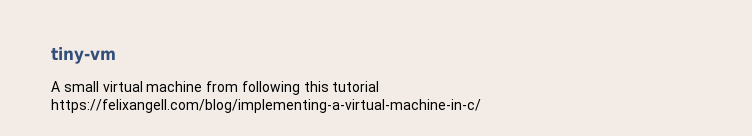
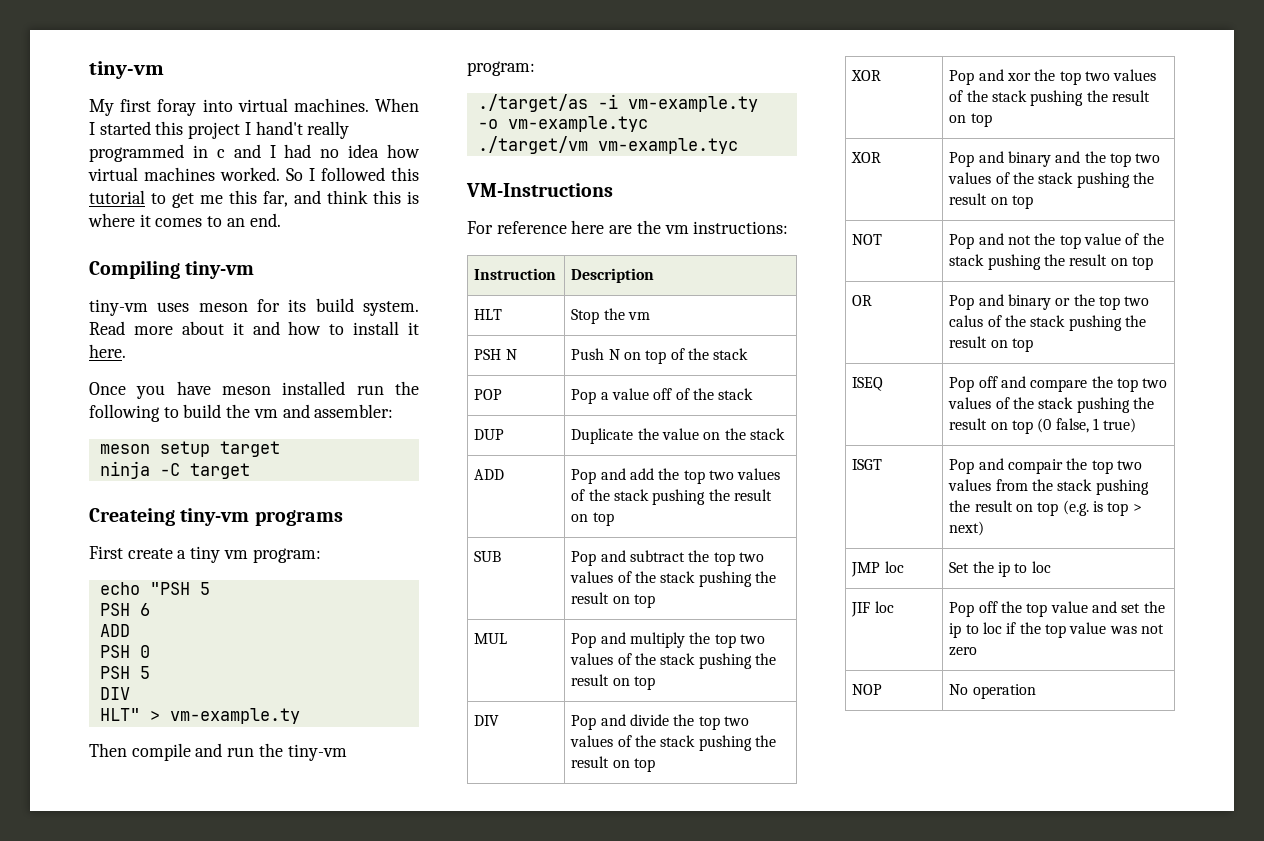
[51,47,116,64] [51,81,380,95] [51,99,481,113] tiny-vm // A small virtual machine from following this tutorial https://felixangell.com/blog/implementing-a-virtual-machine-in-c/ -> [89,61,164,79] [89,98,419,116] [89,121,350,139] [89,144,420,162] [88,167,419,181] [89,190,419,208] [88,213,281,227] [89,260,255,279] [89,298,419,316] [89,321,419,335] [89,344,126,358] [89,381,419,399] [89,404,394,422] [99,441,280,457] [99,461,250,479] [89,508,343,526] [89,546,321,563] [99,582,210,595] [99,603,150,616] [99,624,130,637] [99,645,150,658] [99,666,150,679] [99,687,130,700] [99,708,300,724] [89,743,347,761] [467,61,535,76] [477,94,758,112] [477,116,648,132] [477,136,738,154] [466,183,613,197] [467,220,789,234] [474,268,557,280] [571,268,655,283] [474,309,503,320] [571,308,650,324] [474,349,517,360] [571,348,749,364] [474,389,503,400] [571,388,754,404] [474,429,505,440] [571,428,785,444] [474,469,505,480] [571,468,781,484] [571,489,772,505] [571,512,614,526] [474,551,502,562] [571,550,764,566] [570,571,776,587] [571,592,655,608] [474,633,508,644] [571,632,765,648] [570,653,776,669] [571,674,655,690] [474,715,500,726] [571,714,749,730] [570,735,776,751] [571,756,655,772] [851,70,882,81] [949,69,1157,85] [949,90,1150,106] [949,113,992,127] [851,152,882,163] [949,151,1161,167] [948,172,1154,188] [949,193,1033,209] [852,234,883,245] [949,233,1164,249] [949,254,1153,270] [852,295,873,306] [949,294,1150,310] [949,315,1146,331] [949,336,1033,352] [852,377,884,391] [949,376,1168,392] [948,397,1154,413] [949,418,1137,434] [852,459,883,470] [949,458,1142,474] [948,479,1149,495] [949,500,1142,516] [949,521,985,536] [851,561,904,577] [949,561,1051,577] [851,601,894,617] [949,601,1165,617] [949,622,1164,638] [949,647,978,656] [852,684,883,695] [949,684,1036,699] tiny-vm // My first foray into virtual machines. When I started this project I hand't really programmed in c and I had no idea how virtual machines worked. So I followed this tutorial to get me this far, and think this is where it comes to an end. // Compiling tiny-vm // tiny-vm uses meson for its build system. Read more about it and how to install it here. // Once you have meson installed run the following to build the vm and assembler: // meson setup target // ninja -C target // Createing tiny-vm programs // First create a tiny vm program: // echo "PSH 5 // PSH 6 // ADD // PSH 0 // PSH 5 // DIV // HLT" > vm-example.ty // Then compile and run the tiny-vm program: // ./target/as -i vm-example.ty -o vm-example.tyc // ./target/vm vm-example.tyc // VM-Instructions // For reference here are the vm instructions: // Instruction | Description // HLT | Stop the vm // PSH N | Push N on top of the stack // POP | Pop a value off of the stack // DUP | Duplicate the value on the stack // ADD | Pop and add the top two values of the stack pushing the result on top // SUB | Pop and subtract the top two values of the stack pushing the result on top // MUL | Pop and multiply the top two values of the stack pushing the result on top // DIV | Pop and divide the top two values of the stack pushing the result on top // XOR | Pop and xor the top two values of the stack pushing the result on top // XOR | Pop and binary and the top two values of the stack pushing the result on top // NOT | Pop and not the top value of the stack pushing the result on top // OR | Pop and binary or the top two calus of the stack pushing the result on top // ISEQ | Pop off and compare the top two values of the stack pushing the result on top (0 false, 1 true) // ISGT | Pop and compair the top two values from the stack pushing the result on top (e.g. is top > next) // JMP loc | Set the ip to loc // JIF loc | Pop off the top value and set the ip to loc if the top value was not zero // NOP | No operation

